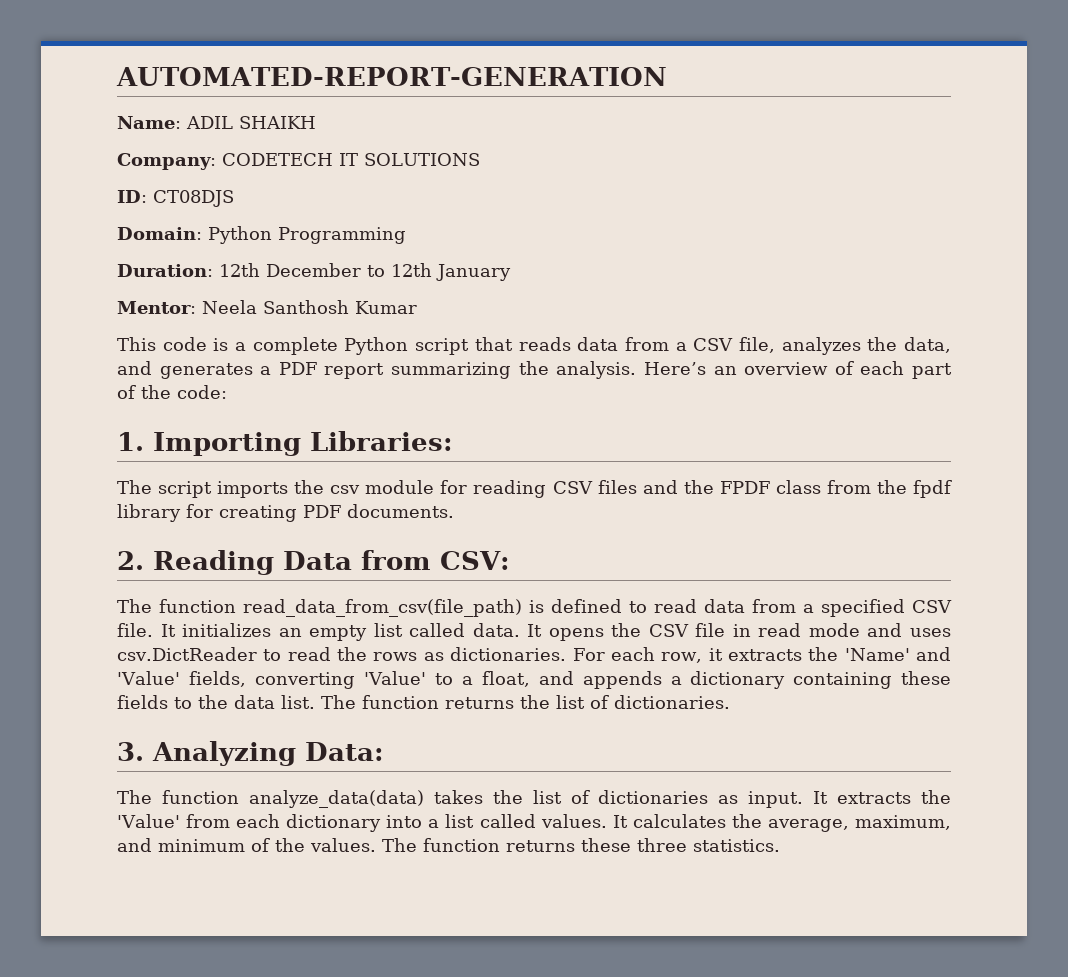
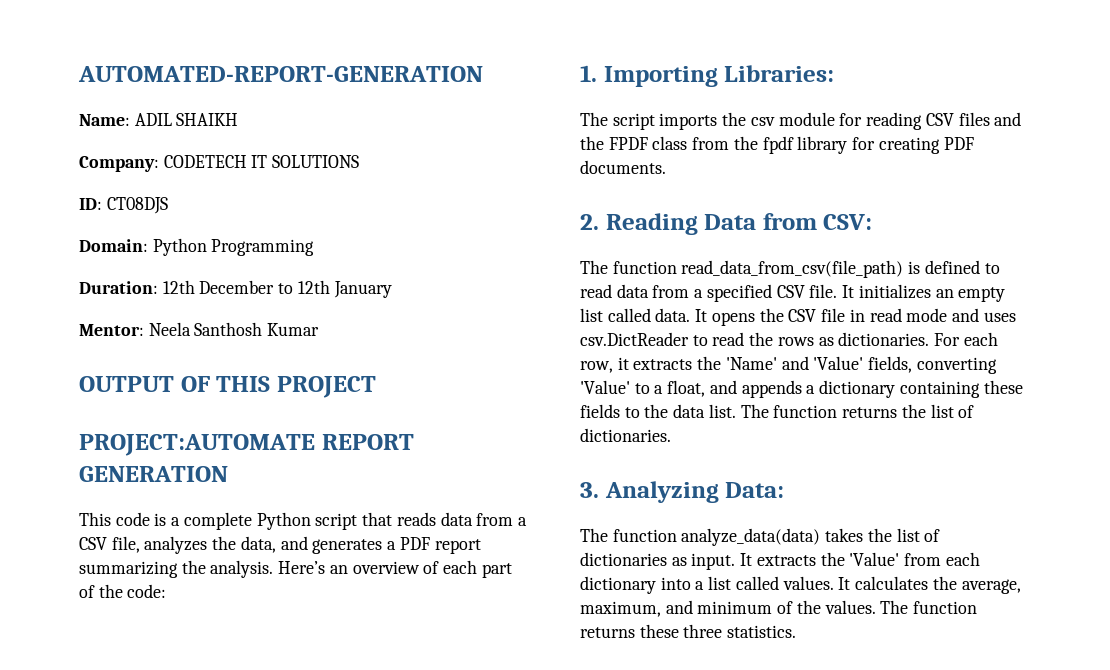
(417, 307) none -> [79,376,376,398] [79,434,414,456] [79,466,228,482] // OUTPUT OF THIS PROJECT // PROJECT:AUTOMATE REPORT GENERATION

